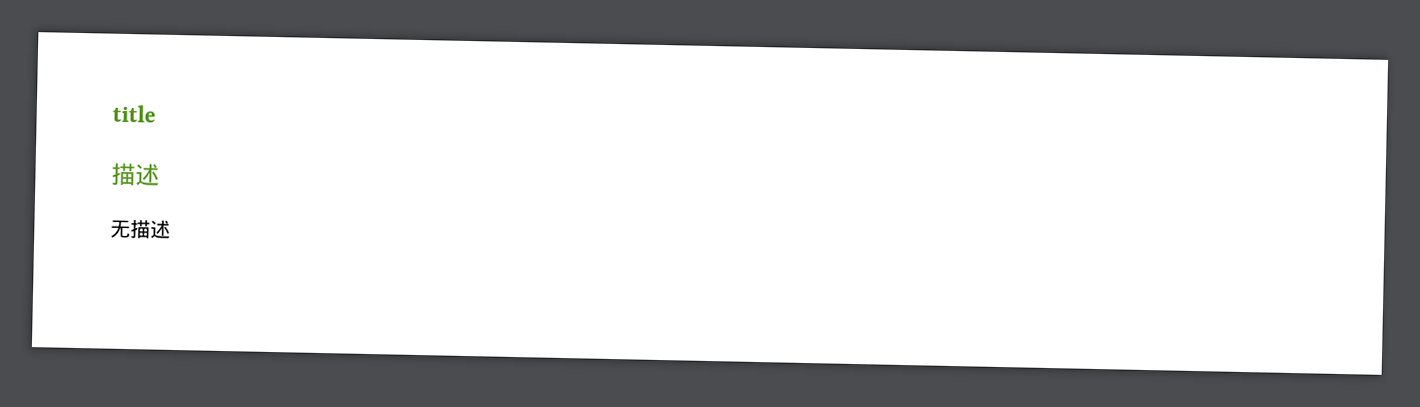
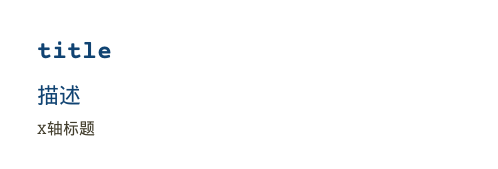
[110,219,171,239] 无描述 -> [37,121,95,136] X轴标题

